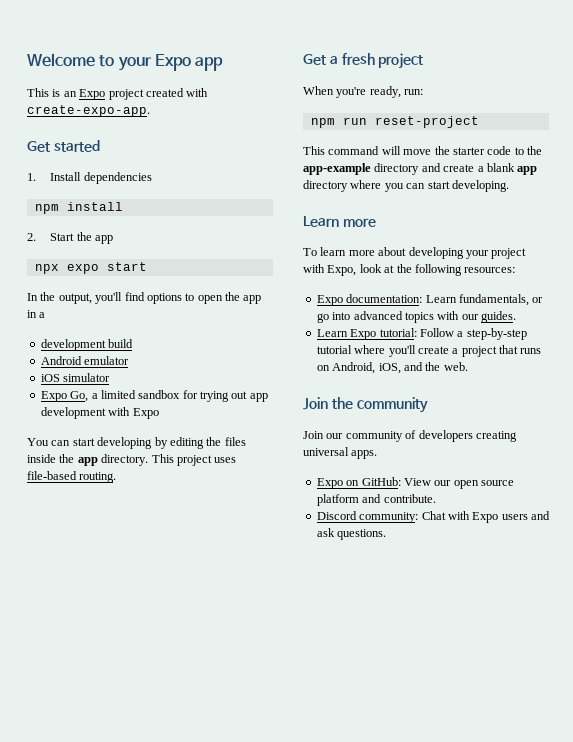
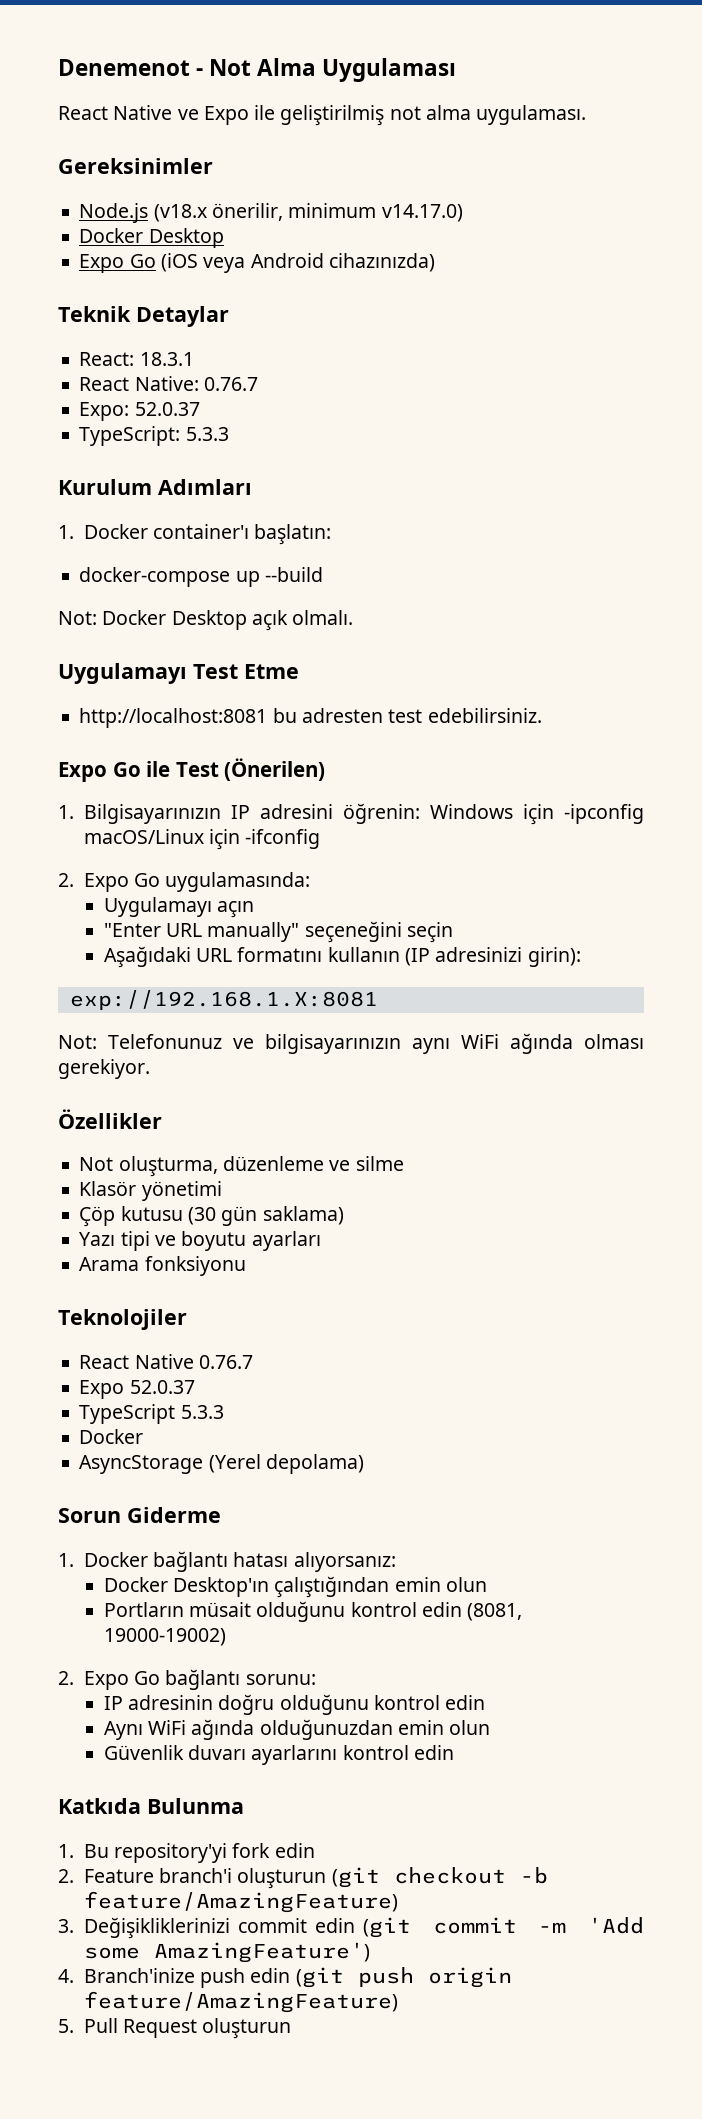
[27,53,224,71] [27,88,209,100] [27,105,150,117] [27,140,100,152] [27,172,152,184] [34,202,123,214] [27,232,114,244] [34,262,147,274] [27,292,262,304] [27,310,46,318] [40,339,134,351] [40,356,130,365] [40,373,111,382] [40,390,268,402] [40,407,159,419] [27,437,246,449] [27,454,237,466] [27,471,117,483] [303,53,424,69] [303,86,424,98] [310,116,479,128] [303,146,542,155] [303,163,538,175] [303,180,509,192] [303,216,376,227] [303,247,527,259] [303,264,516,276] [316,294,544,306] [316,311,516,323] [316,328,527,340] [316,345,542,357] [316,362,468,374] [303,397,428,413] [303,430,517,442] [303,447,378,459] [316,477,514,489] [316,494,436,506] [316,511,550,523] [316,528,387,540] Welcome to your Expo app // This is an Expo project created with create-expo-app. // Get started // 1. Install dependencies // npm install // 2. Start the app // npx expo start // In the output, you'll find options to open the app in a // development build // Android emulator // iOS simulator // Expo Go, a limited sandbox for trying out app development with Expo // You can start developing by editing the files inside the app directory. This project uses file-based routing. // Get a fresh project // When you're ready, run: // npm run reset-project // This command will move the starter code to the app-example directory and create a blank app directory where you can start developing. // Learn more // To learn more about developing your project with Expo, look at the following resources: // Expo documentation: Learn fundamentals, or go into advanced topics with our guides. // Learn Expo tutorial: Follow a step-by-step tutorial where you'll create a project that runs on Android, iOS, and the web. // Join the community // Join our community of developers creating universal apps. // Expo on GitHub: View our open source platform and contribute. // Discord community: Chat with Expo users and ask questions. -> [58,58,457,82] [58,105,587,126] [58,158,213,174] [79,203,463,223] [79,228,224,248] [79,253,435,273] [58,306,229,327] [79,352,194,366] [79,376,258,391] [79,402,200,421] [79,426,229,446] [58,479,252,495] [58,524,332,545] [79,567,323,587] [58,610,354,631] [58,663,299,684] [79,708,542,728] [58,758,326,782] [58,803,644,825] [83,829,321,850] [58,872,311,892] [103,897,255,918] [103,921,453,943] [103,946,581,968] [69,990,378,1010] [58,1033,644,1054] [58,1059,150,1079] [58,1109,162,1129] [79,1156,404,1177] [79,1181,222,1201] [79,1206,344,1227] [79,1231,321,1251] [79,1256,246,1276] [58,1309,187,1330] [79,1354,253,1369] [79,1380,195,1399] [79,1404,224,1424] [79,1429,144,1444] [79,1454,364,1474] [58,1507,221,1523] [58,1551,396,1572] [103,1576,487,1598] [103,1601,523,1622] [103,1628,226,1646] [58,1669,316,1690] [103,1694,486,1715] [103,1719,491,1740] [103,1745,454,1765] [58,1798,244,1814] [58,1843,315,1863] [58,1867,548,1889] [83,1891,398,1913] [58,1917,644,1939] [83,1942,370,1963] [58,1967,512,1988] [83,1991,398,2013] [58,2018,292,2039] Denemenot - Not Alma Uygulaması // React Native ve Expo ile geliştirilmiş not alma uygulaması. // Gereksinimler // Node.js (v18.x önerilir, minimum v14.17.0) // Docker Desktop // Expo Go (iOS veya Android cihazınızda) // Teknik Detaylar // React: 18.3.1 // React Native: 0.76.7 // Expo: 52.0.37 // TypeScript: 5.3.3 // Kurulum Adımları // 1. Docker container'ı başlatın: // docker-compose up --build // Not: Docker Desktop açık olmalı. // Uygulamayı Test Etme // http://localhost:8081 bu adresten test edebilirsiniz. // Expo Go ile Test (Önerilen) // 1. Bilgisayarınızın IP adresini öğrenin: Windows için -ipconfig macOS/Linux için -ifconfig // 2. Expo Go uygulamasında: // Uygulamayı açın // "Enter URL manually" seçeneğini seçin // Aşağıdaki URL formatını kullanın (IP adresinizi girin): // exp://192.168.1.X:8081 // Not: Telefonunuz ve bilgisayarınızın aynı WiFi ağında olması gerekiyor. // Özellikler // Not oluşturma, düzenleme ve silme // Klasör yönetimi // Çöp kutusu (30 gün saklama) // Yazı tipi ve boyutu ayarları // Arama fonksiyonu // Teknolojiler // React Native 0.76.7 // Expo 52.0.37 // TypeScript 5.3.3 // Docker // AsyncStorage (Yerel depolama) // Sorun Giderme // 1. Docker bağlantı hatası alıyorsanız: // Docker Desktop'ın çalıştığından emin olun // Portların müsait olduğunu kontrol edin (8081, 19000-19002) // 2. Expo Go bağlantı sorunu: // IP adresinin doğru olduğunu kontrol edin // Aynı WiFi ağında olduğunuzdan emin olun // Güvenlik duvarı ayarlarını kontrol edin // Katkıda Bulunma // 1. Bu repository'yi fork edin // 2. Feature branch'i oluşturun (git checkout -b feature/AmazingFeature) // 3. Değişikliklerinizi commit edin (git commit -m 'Add some AmazingFeature') // 4. Branch'inize push edin (git push origin feature/AmazingFeature) // 5. Pull Request oluşturun

